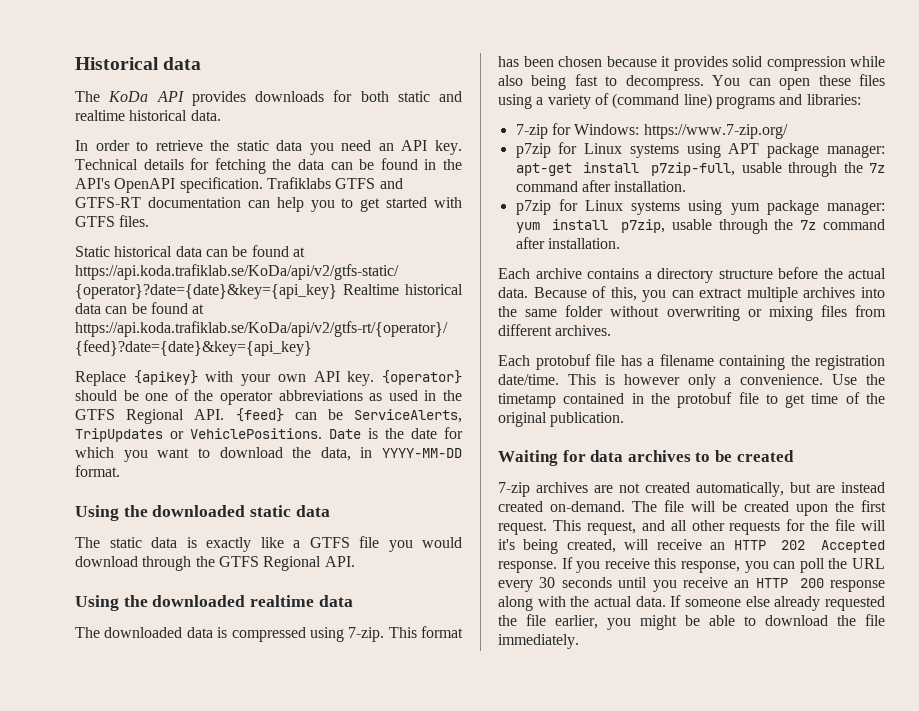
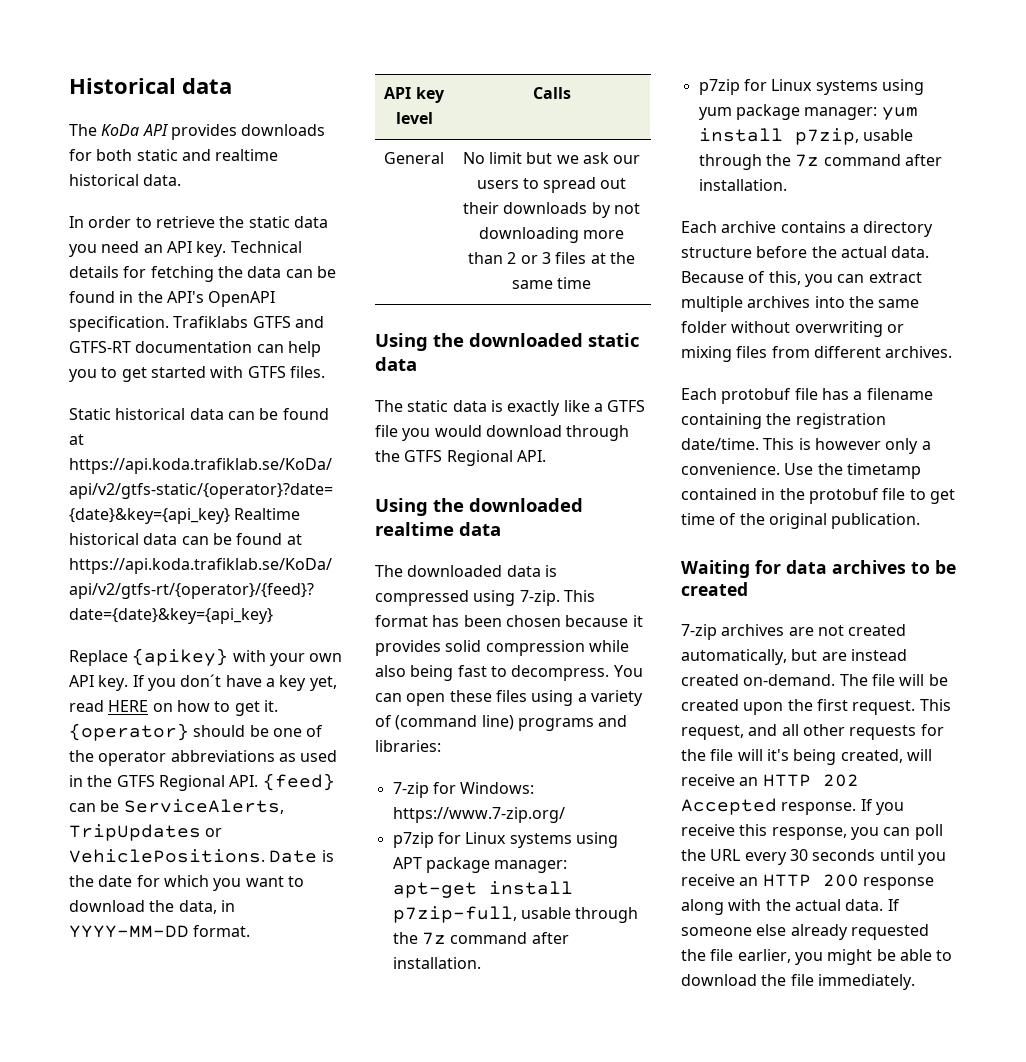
(375, 378) none -> [132,674,337,691] [69,700,278,716] If you don´t have a key yet, read HERE on how to get it.
(120, 471) none -> [384,87,445,103] [395,112,433,124] [532,87,571,99] [384,152,444,164] [462,152,641,164] [476,177,627,193] [463,202,640,218] [478,227,625,243] [468,252,635,264] [511,277,592,289] // API key level | Calls // General | No limit but we ask our users to spread out their downloads by not downloading more than 2 or 3 files at the same time

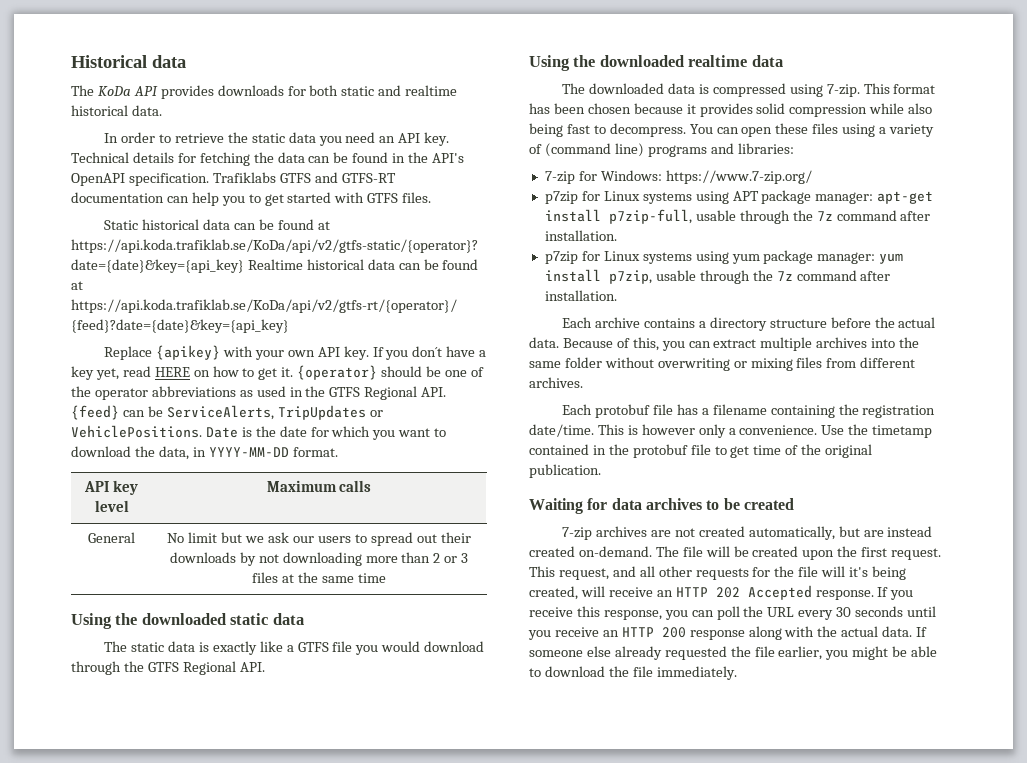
[532,87,571,99] Calls -> [266,480,372,492] Maximum calls

